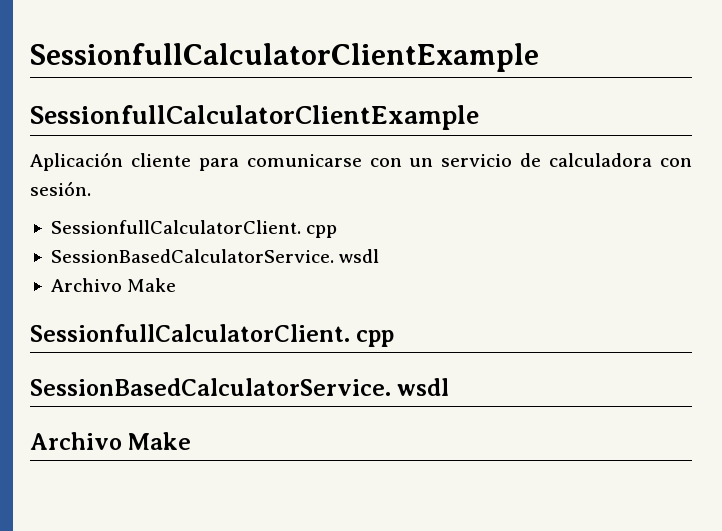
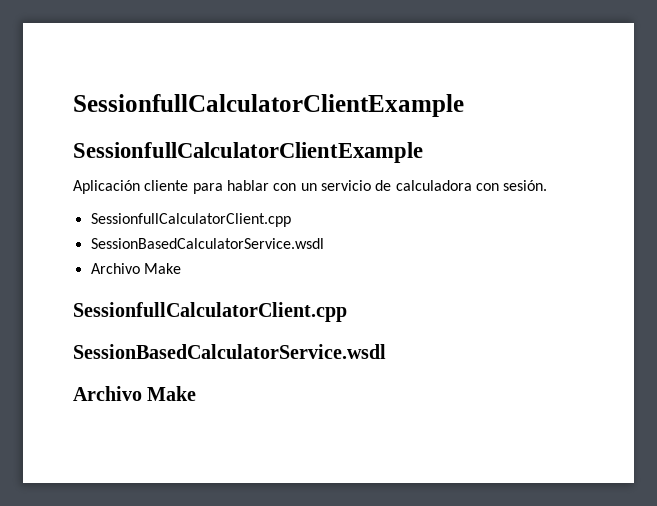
[246,154,362,167] comunicarse -> [226,180,269,191] hablar
[50,220,338,238] [50,249,380,263] [50,278,177,292] [30,324,395,347] [30,378,450,396] SessionfullCalculatorClient. cpp // SessionBasedCalculatorService. wsdl // Archivo Make // SessionfullCalculatorClient. cpp // SessionBasedCalculatorService. wsdl -> [90,213,291,227] [90,238,324,249] [90,263,181,274] [73,302,347,322] [73,344,386,359] SessionfullCalculatorClient.cpp // SessionBasedCalculatorService.wsdl // Archivo Make // SessionfullCalculatorClient.cpp // SessionBasedCalculatorService.wsdl

